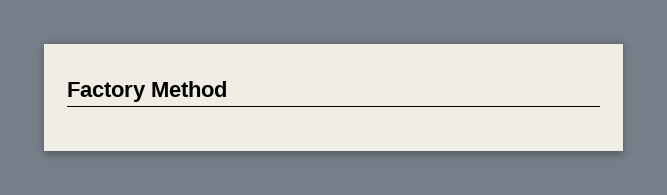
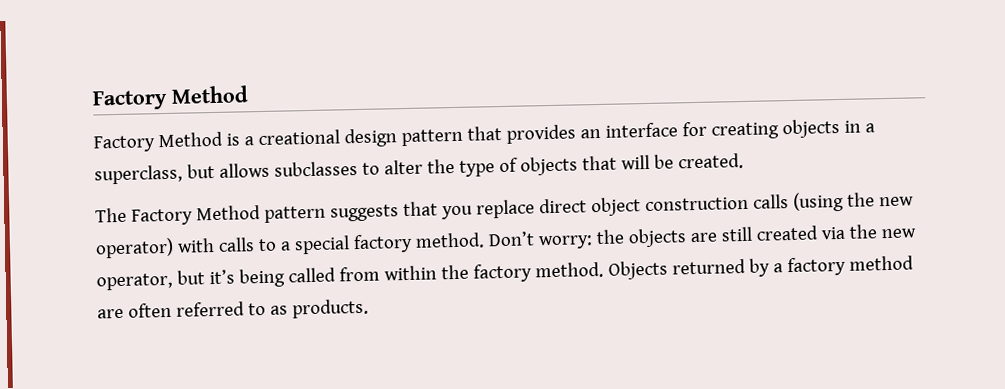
[67,81,227,102] Factory Method -> [92,85,249,111] [93,118,875,153] [94,152,744,185] [95,191,914,226] [95,224,916,259] [96,255,914,291] [97,298,369,319] Factory Method // Factory Method is a creational design pattern that provides an interface for creating objects in a superclass, but allows subclasses to alter the type of objects that will be created. // The Factory Method pattern suggests that you replace direct object construction calls (using the new operator) with calls to a special factory method. Don’t worry: the objects are still created via the new operator, but it’s being called from within the factory method. Objects returned by a factory method are often referred to as products.

